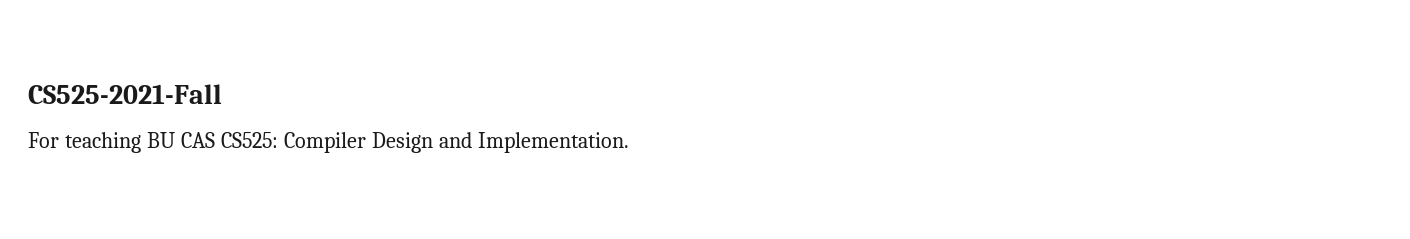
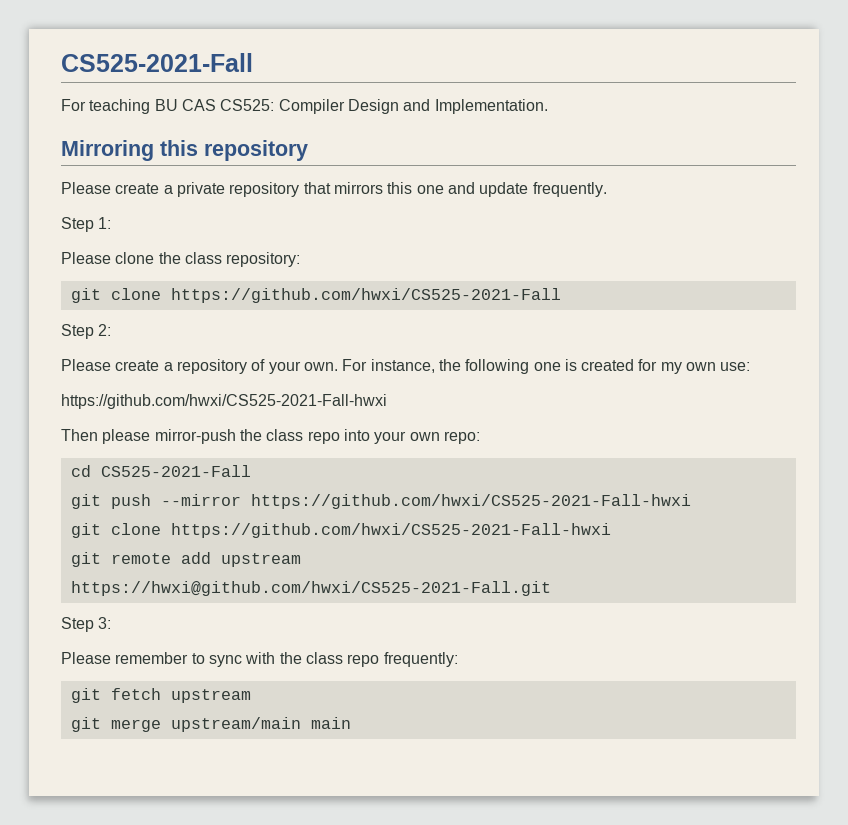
(629, 142) none -> [61,140,308,161] [61,182,607,197] [61,217,112,232] [61,252,301,267] [70,288,561,303] [61,324,112,339] [61,359,751,374] [61,394,387,409] [61,429,480,444] [70,465,251,477] [70,494,691,509] [70,523,611,538] [70,552,301,567] [70,581,551,596] [61,617,112,632] [61,652,458,667] [70,688,251,703] [70,717,351,732] // Mirroring this repository // Please create a private repository that mirrors this one and update frequently. // Step 1: // Please clone the class repository: // git clone https://github.com/hwxi/CS525-2021-Fall // Step 2: // Please create a repository of your own. For instance, the following one is created for my own use: // https://github.com/hwxi/CS525-2021-Fall-hwxi // Then please mirror-push the class repo into your own repo: // cd CS525-2021-Fall // git push --mirror https://github.com/hwxi/CS525-2021-Fall-hwxi // git clone https://github.com/hwxi/CS525-2021-Fall-hwxi // git remote add upstream https://hwxi@github.com/hwxi/CS525-2021-Fall.git // Step 3: // Please remember to sync with the class repo frequently: // git fetch upstream // git merge upstream/main main

